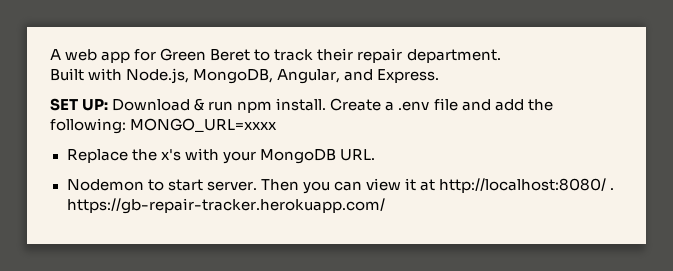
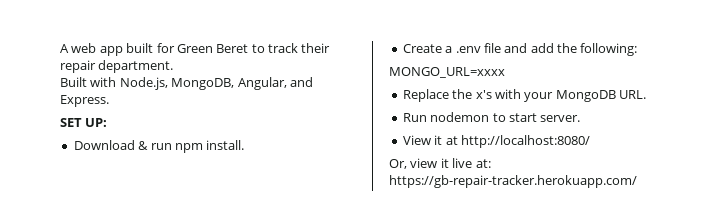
(131, 57) none -> [126,43,154,53] built
(109, 104) none -> (108, 122) //
(327, 104) none -> (245, 145) //
(126, 126) none -> (638, 49) //
[66,179,144,191] Nodemon -> [402,112,490,122] Run nodemon
[260,178,401,194] Then you can view -> [402,135,431,145] // View
[610,188,615,190] . -> [389,158,491,169] // Or, view it live at:

